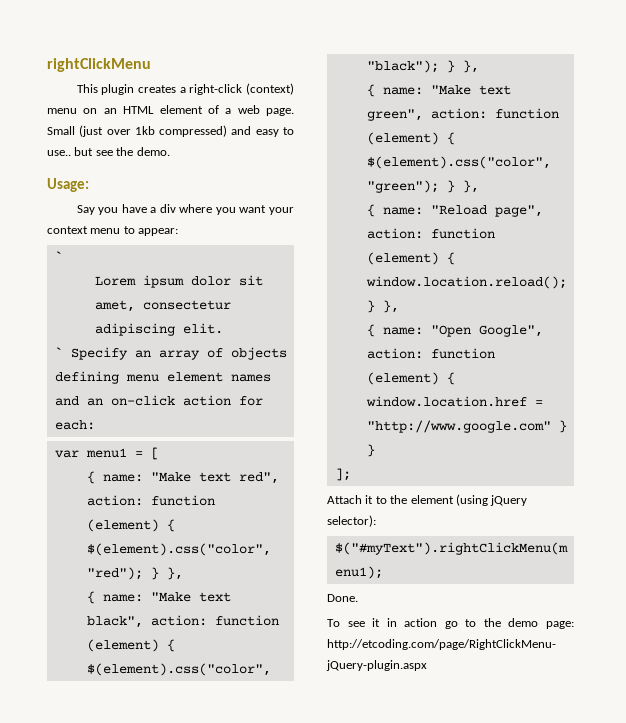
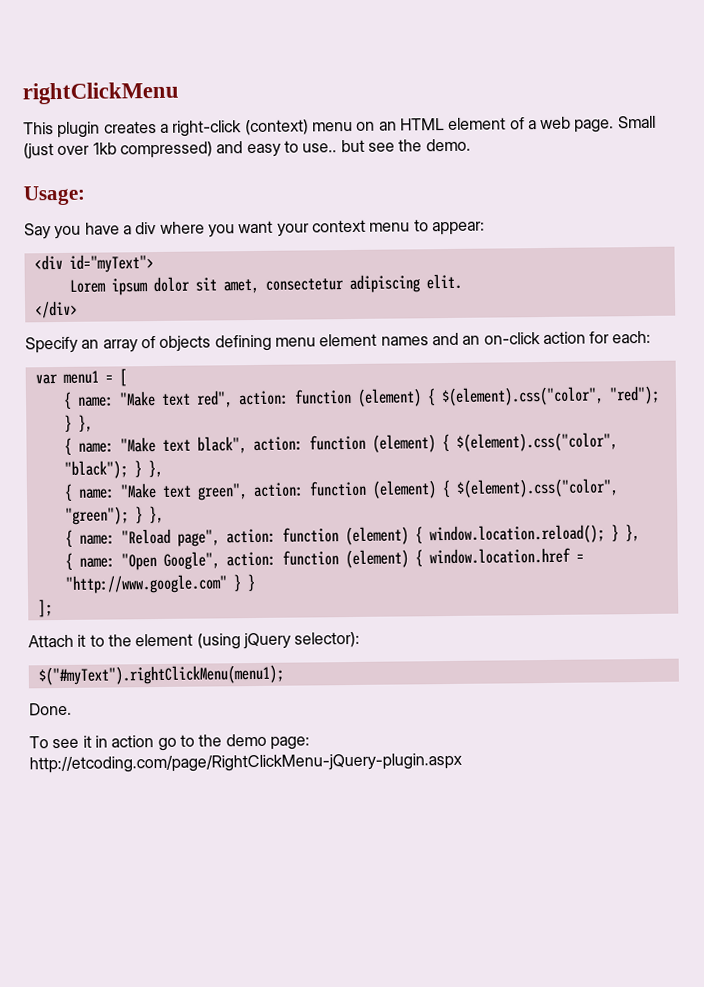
[54,251,63,261] ` -> [33,254,154,273] <div id="myText">
[54,347,63,357] ` -> [34,300,78,319] </div> //

